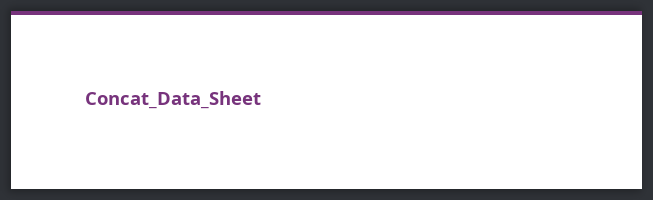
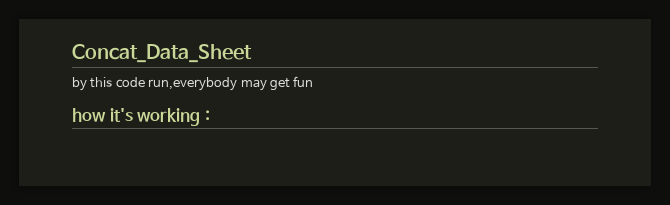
(261, 100) none -> [72,76,314,91] [72,108,210,126] // by this code run,everybody may get fun // how it's working :

